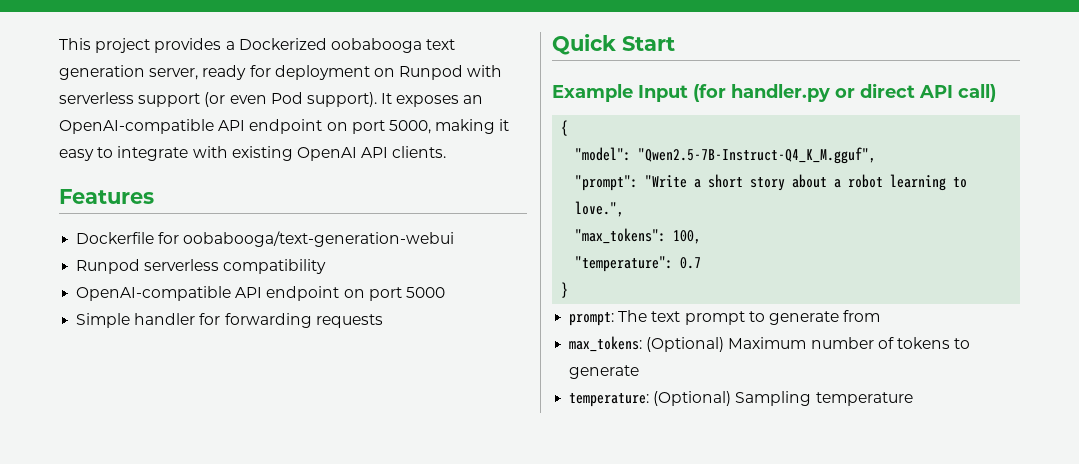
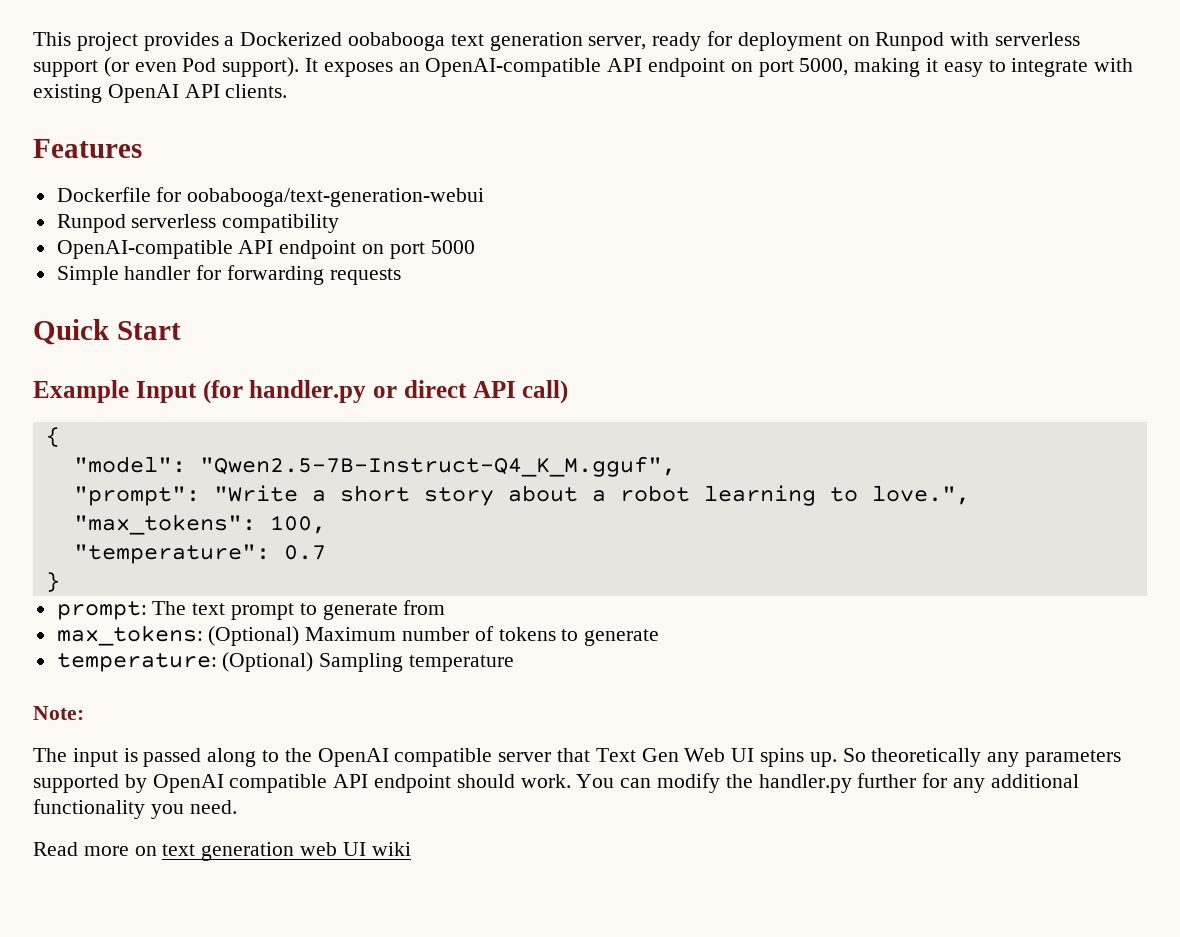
(913, 399) none -> [33,706,84,720] [33,748,1122,767] [33,773,1079,793] [33,799,237,819] [33,842,411,861] // Note: // The input is passed along to the OpenAI compatible server that Text Gen Web UI spins up. So theoretically any parameters supported by OpenAI compatible API endpoint should work. You can modify the handler.py further for any additional functionality you need. // Read more on text generation web UI wiki

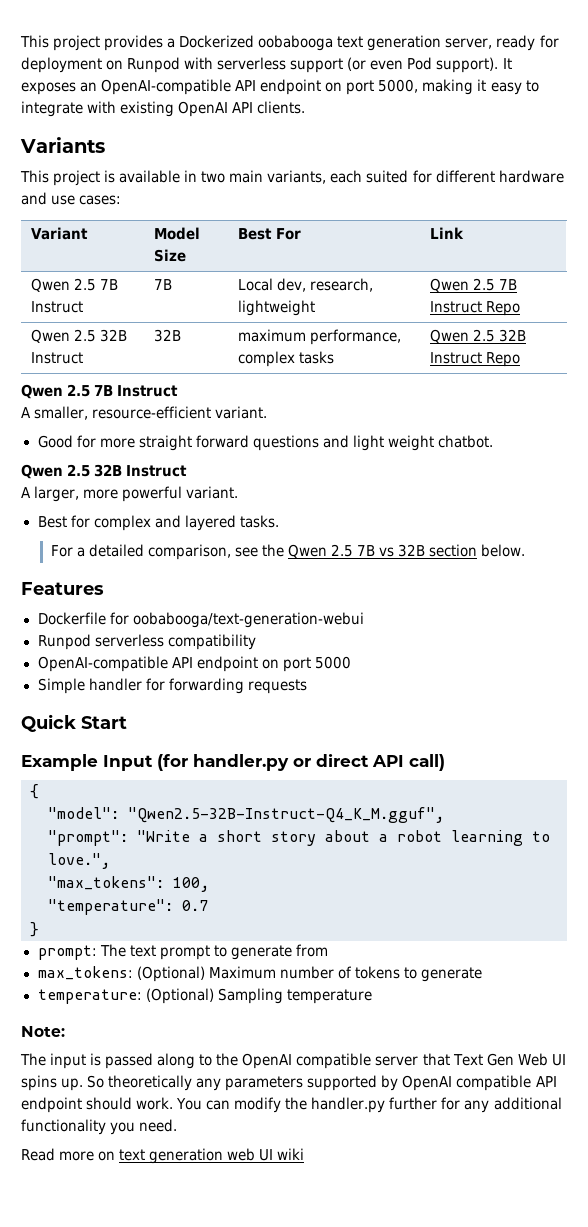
(288, 91) none -> [20,137,105,153] [20,170,564,186] [21,192,122,205] [31,227,89,240] [154,227,201,240] [154,249,187,262] [238,228,302,240] [430,227,465,239] [31,278,119,292] [31,301,84,313] [154,279,173,290] [238,278,374,292] [238,300,316,316] [430,278,518,292] [430,301,521,316] [31,329,128,343] [31,352,84,364] [154,329,182,342] [238,329,402,345] [238,351,335,367] [430,329,527,343] [430,352,521,367] [21,384,179,399] [21,406,268,420] [37,435,493,451] [21,464,188,479] [21,486,239,502] [37,515,279,531] [50,544,526,560] // Variants // This project is available in two main variants, each suited for different hardware and use cases: // Variant | Model Size | Best For | Link // Qwen 2.5 7B Instruct | 7B | Local dev, research, lightweight | Qwen 2.5 7B Instruct Repo // Qwen 2.5 32B Instruct | 32B | maximum performance, complex tasks | Qwen 2.5 32B Instruct Repo // Qwen 2.5 7B Instruct // A smaller, resource-efficient variant. // Good for more straight forward questions and light weight chatbot. // Qwen 2.5 32B Instruct // A larger, more powerful variant. // Best for complex and layered tasks. // For a detailed comparison, see the Qwen 2.5 7B vs 32B section below.
[199,456,676,477] "Qwen2.5-7B-Instruct-Q4_K_M.gguf", -> [128,807,444,823] "Qwen2.5-32B-Instruct-Q4_K_M.gguf",

